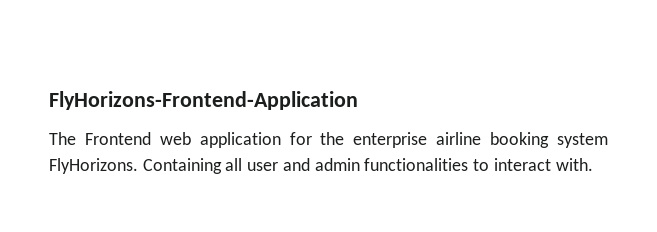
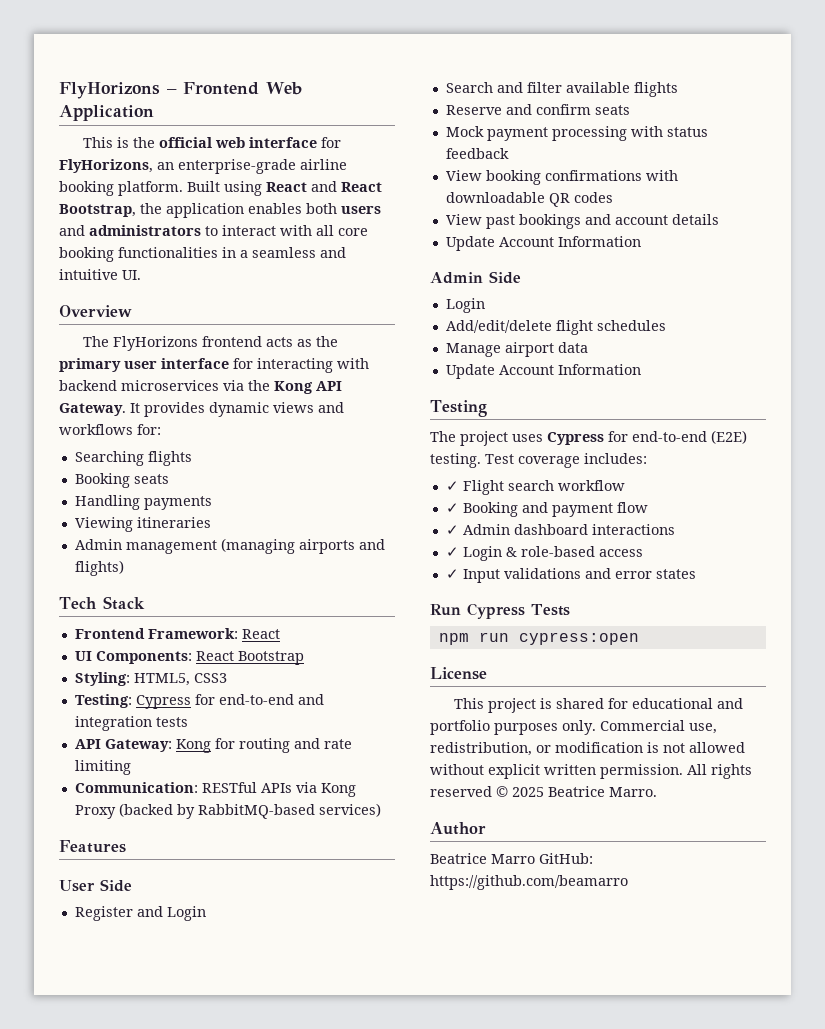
[49,91,358,110] [49,132,609,148] [49,158,593,174] FlyHorizons-Frontend-Application // The Frontend web application for the enterprise airline booking system FlyHorizons. Containing all user and admin functionalities to interact with. -> [59,82,302,99] [59,105,154,121] [82,137,341,148] [59,159,347,174] [59,181,382,196] [59,203,381,218] [59,225,368,236] [59,247,346,262] [59,269,141,280] [59,305,132,317] [82,336,338,351] [59,358,369,373] [59,380,342,394] [59,402,344,417] [59,424,161,435] [74,451,192,466] [74,473,169,488] [74,495,212,510] [74,517,211,532] [74,538,385,554] [74,560,124,576] [59,596,145,610] [74,628,280,639] [74,651,304,665] [74,672,227,686] [74,694,324,709] [74,716,188,731] [74,738,352,753] [74,760,131,775] [74,782,356,797] [74,803,381,819] [59,840,126,853] [59,879,132,892] [74,906,206,921] [445,82,678,97] [445,104,630,115] [445,126,708,141] [445,148,509,159] [445,170,678,185] [445,192,613,207] [445,214,719,229] [445,236,641,251] [430,271,521,284] [445,298,485,313] [445,320,666,335] [445,342,588,357] [445,364,641,379] [430,400,487,417] [430,430,747,446] [430,453,647,468] [445,480,625,495] [445,502,648,517] [445,524,675,535] [445,546,643,561] [445,568,696,583] [430,603,570,619] [438,632,639,645] [430,667,487,680] [453,698,743,713] [430,720,717,735] [430,742,745,756] [430,764,752,779] [430,786,657,797] [430,822,486,835] [430,853,593,864] [430,875,628,890] FlyHorizons – Frontend Web Application // This is the official web interface for FlyHorizons, an enterprise-grade airline booking platform. Built using React and React Bootstrap, the application enables both users and administrators to interact with all core booking functionalities in a seamless and intuitive UI. // Overview // The FlyHorizons frontend acts as the primary user interface for interacting with backend microservices via the Kong API Gateway. It provides dynamic views and workflows for: // Searching flights // Booking seats // Handling payments // Viewing itineraries // Admin management (managing airports and flights) // Tech Stack // Frontend Framework: React // UI Components: React Bootstrap // Styling: HTML5, CSS3 // Testing: Cypress for end-to-end and integration tests // API Gateway: Kong for routing and rate limiting // Communication: RESTful APIs via Kong Proxy (backed by RabbitMQ-based services) // Features // User Side // Register and Login // Search and filter available flights // Reserve and confirm seats // Mock payment processing with status feedback // View booking confirmations with downloadable QR codes // View past bookings and account details // Update Account Information // Admin Side // Login // Add/edit/delete flight schedules // Manage airport data // Update Account Information // Testing // The project uses Cypress for end-to-end (E2E) testing. Test coverage includes: // ✓ Flight search workflow // ✓ Booking and payment flow // ✓ Admin dashboard interactions // ✓ Login & role-based access // ✓ Input validations and error states // Run Cypress Tests // npm run cypress:open // License // This project is shared for educational and portfolio purposes only. Commercial use, redistribution, or modification is not allowed without explicit written permission. All rights reserved © 2025 Beatrice Marro. // Author // Beatrice Marro GitHub: https://github.com/beamarro

